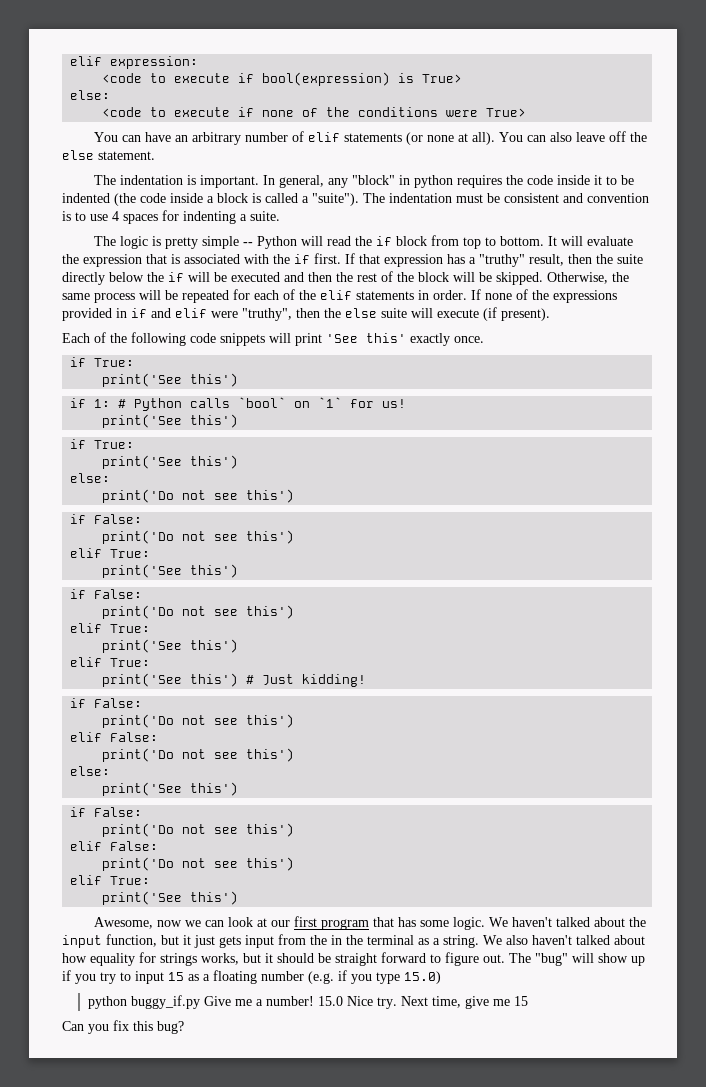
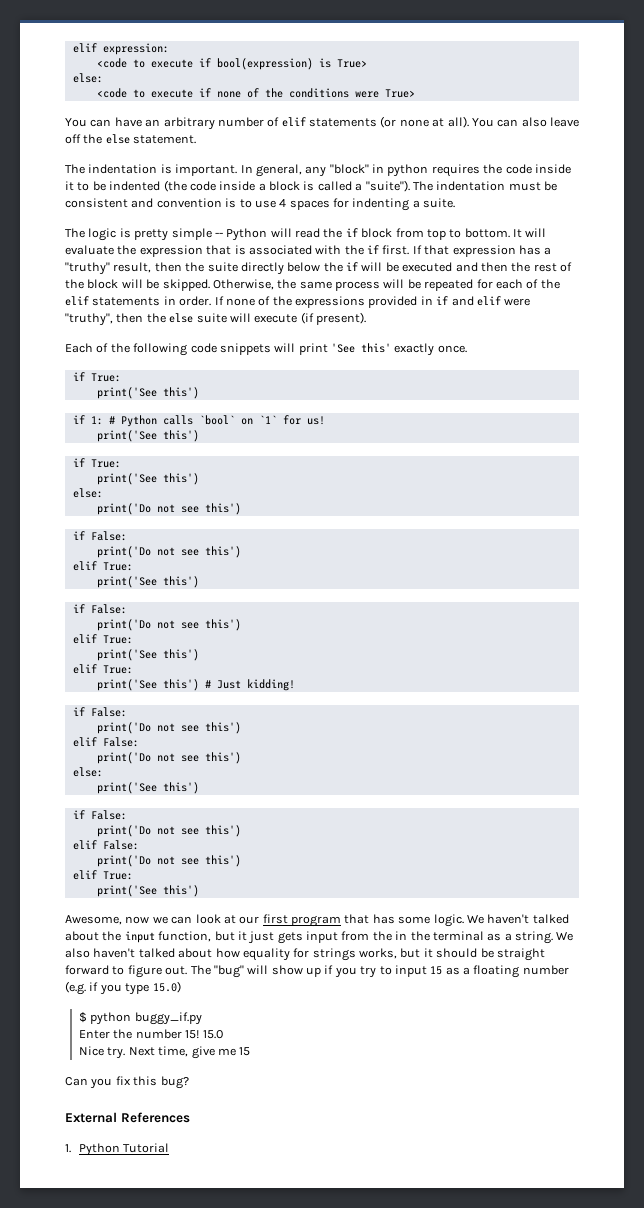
(441, 977) none -> [79,1012,88,1023] $
[203,996,314,1006] Give me a number! -> [79,1029,200,1039] // Enter the number 15!
(343, 1001) none -> (223, 1034) //
(184, 1027) none -> [65,1112,190,1123] [65,1143,170,1156] // External References // 1. Python Tutorial

